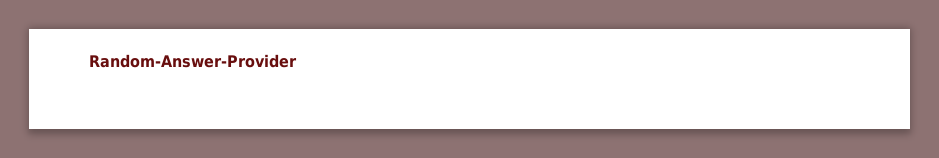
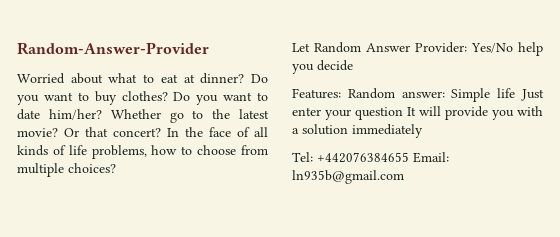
(297, 61) none -> [17,73,268,84] [17,91,268,105] [17,109,269,123] [17,127,268,137] [17,145,268,159] [17,163,116,177] [292,42,543,56] [292,60,353,74] [292,88,544,102] [292,106,543,120] [292,124,423,138] [292,152,449,163] [292,170,404,184] // Worried about what to eat at dinner? Do you want to buy clothes? Do you want to date him/her? Whether go to the latest movie? Or that concert? In the face of all kinds of life problems, how to choose from multiple choices? // Let Random Answer Provider: Yes/No help you decide // Features: Random answer: Simple life Just enter your question It will provide you with a solution immediately // Tel: +442076384655 Email: ln935b@gmail.com

